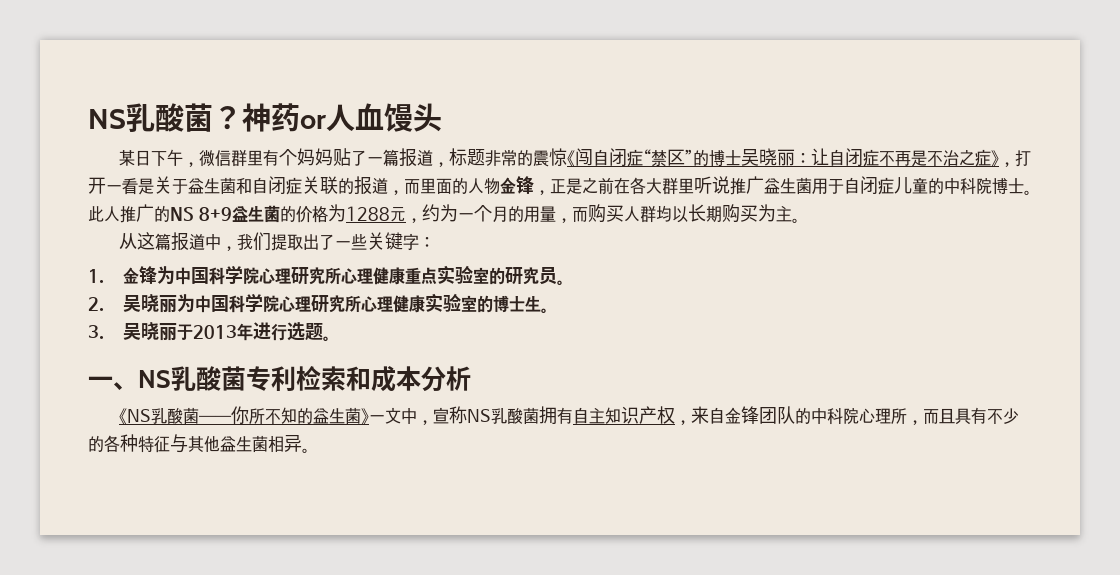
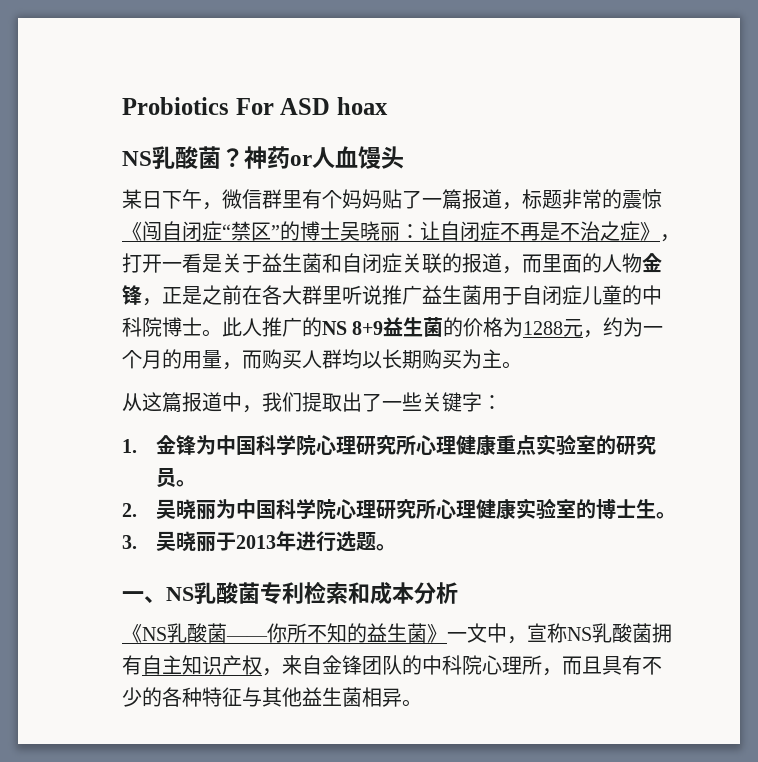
(88, 119) none -> [122,97,388,115] Probiotics For ASD hoax //

